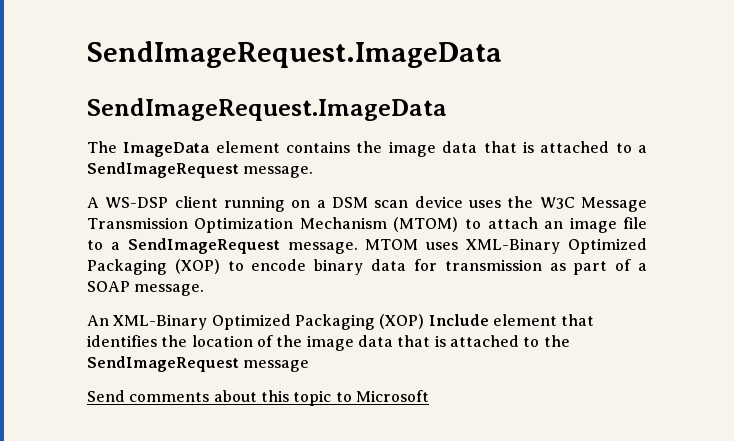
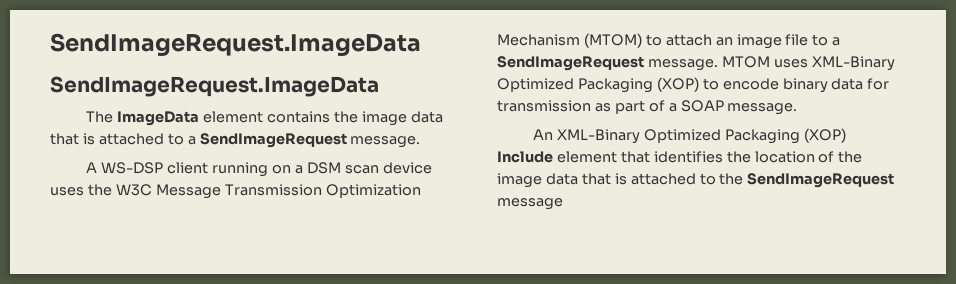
[87,390,429,406] // Send comments about this topic to Microsoft -> (563, 204) none

